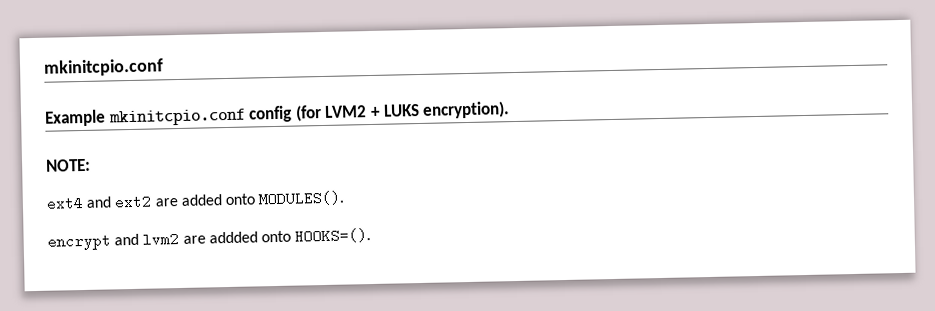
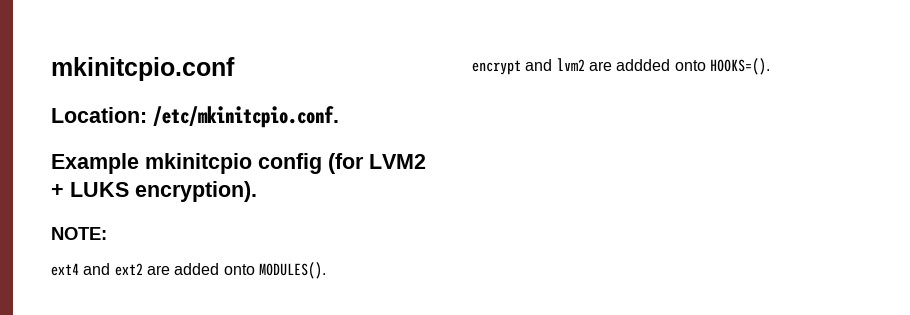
[43,58,164,77] mkinitcpio.conf -> [51,57,235,81] [51,106,339,128] mkinitcpio.conf // Location: /etc/mkinitcpio.conf.
[108,108,246,127] mkinitcpio.conf -> [145,153,252,174] mkinitcpio

